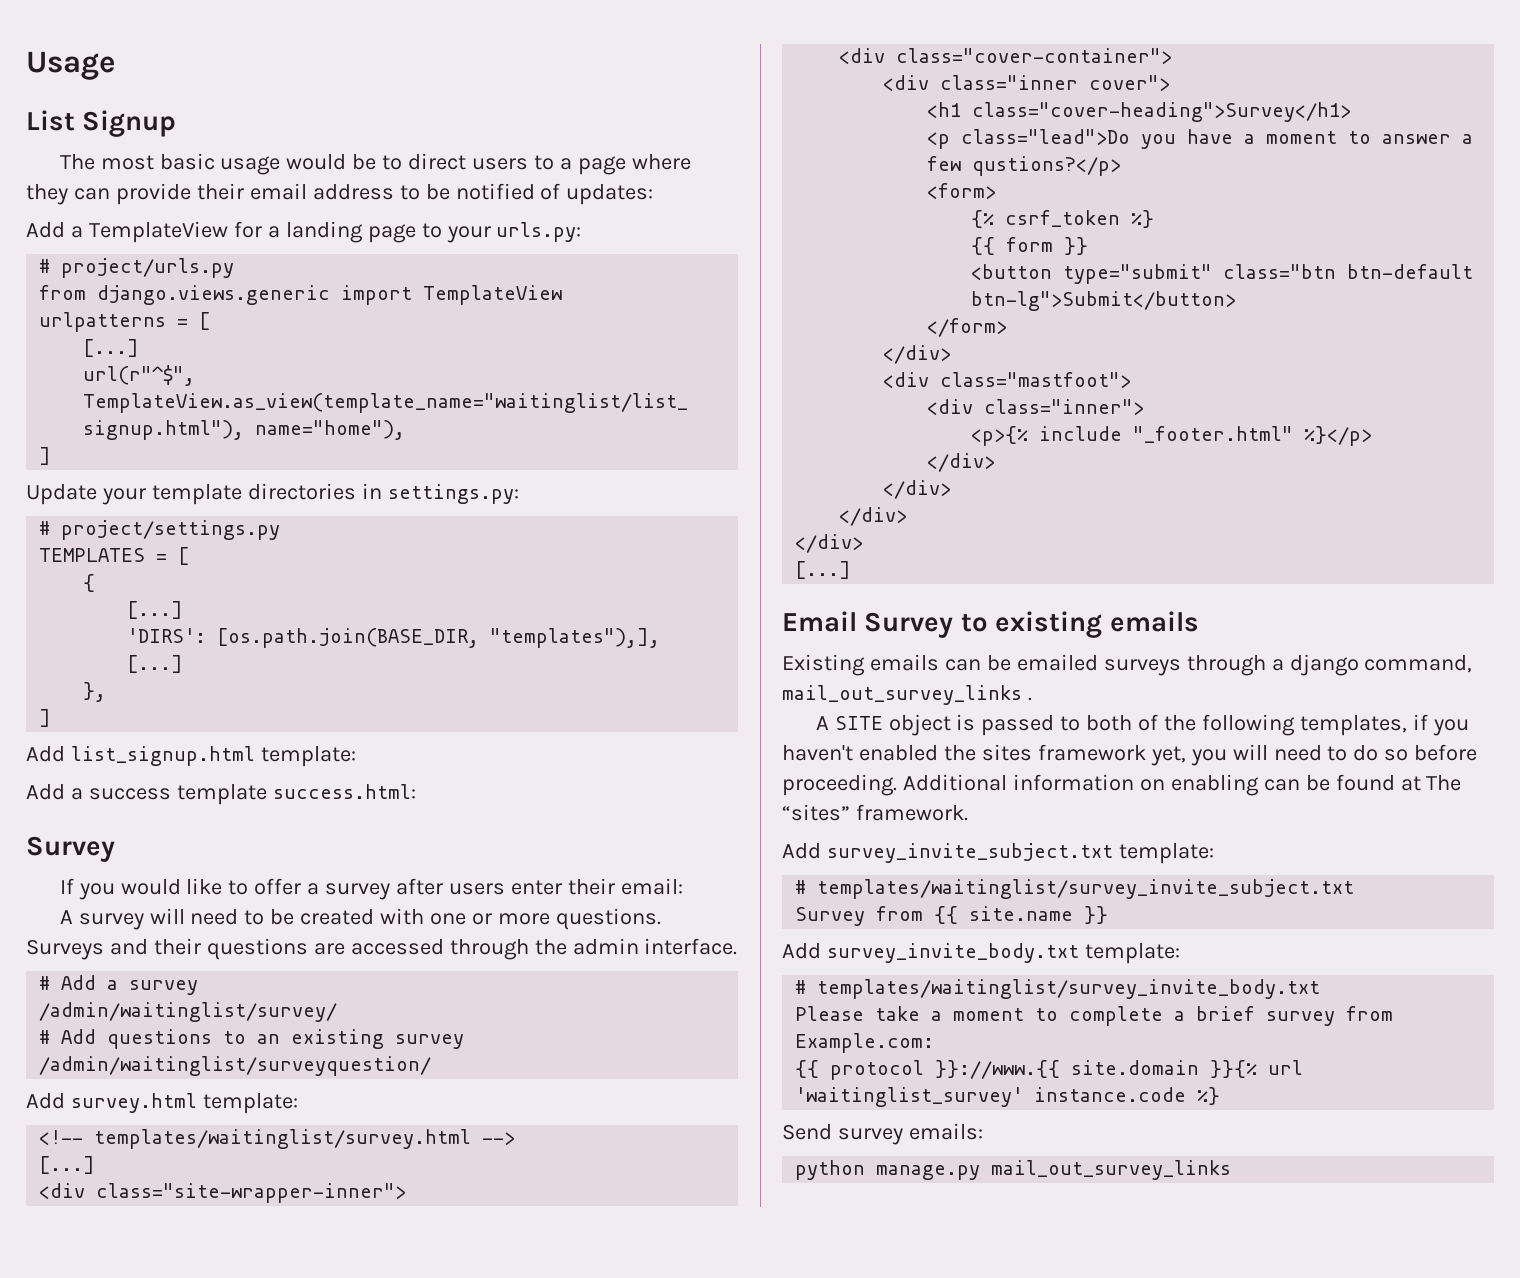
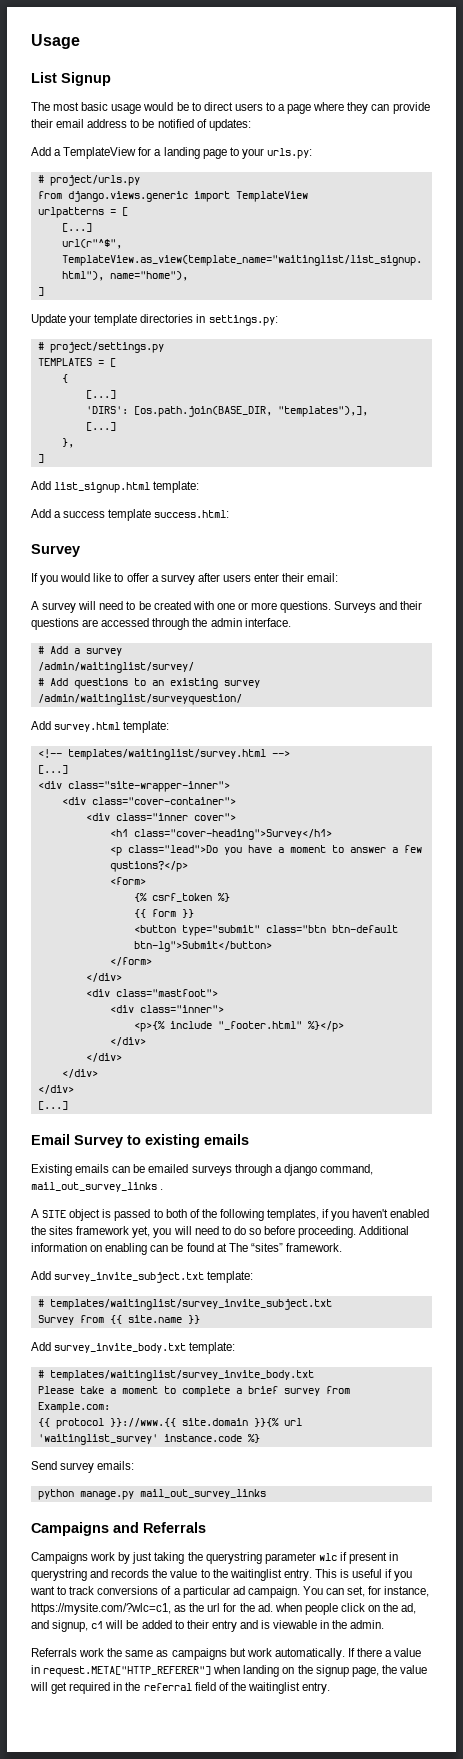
(1232, 1170) none -> [31,1522,206,1536] [31,1552,399,1564] [31,1569,413,1581] [30,1586,430,1598] [31,1603,417,1615] [31,1620,385,1632] [31,1648,422,1660] [31,1665,427,1677] [30,1682,331,1694] // Campaigns and Referrals // Campaigns work by just taking the querystring parameter wlc if present in querystring and records the value to the waitinglist entry. This is useful if you want to track conversions of a particular ad campaign. You can set, for instance, https://mysite.com/?wlc=c1, as the url for the ad. when people click on the ad, and signup, c1 will be added to their entry and is viewable in the admin. // Referrals work the same as campaigns but work automatically. If there a value in request.META["HTTP_REFERER"] when landing on the signup page, the value will get required in the referral field of the waitinglist entry.

